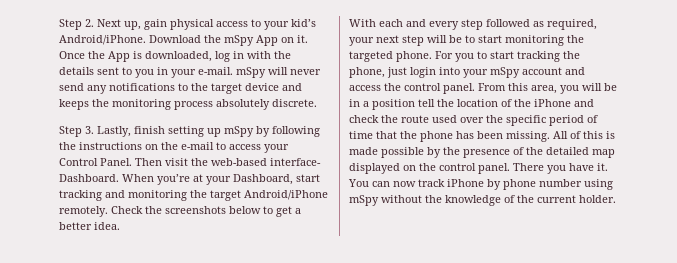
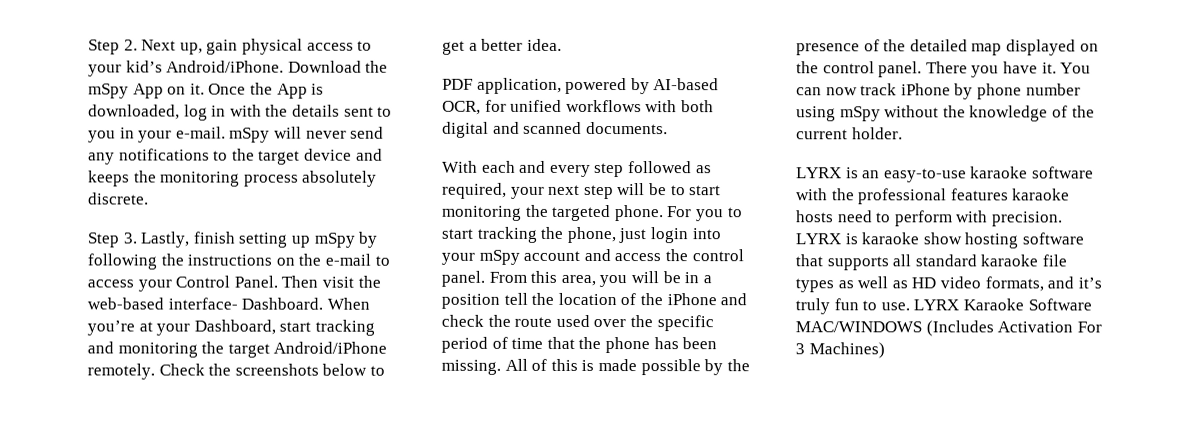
(120, 226) none -> [442,77,720,95] [442,99,714,115] [442,121,668,138] // PDF application, powered by AI-based OCR, for unified workflows with both digital and scanned documents.
(616, 199) none -> [796,166,1094,183] [796,188,1071,205] [796,210,1063,227] [795,232,1084,249] [795,254,1067,271] [795,276,1102,293] [795,298,1092,315] [795,320,1102,337] [795,342,885,359] // LYRX is an easy-to-use karaoke software with the professional features karaoke hosts need to perform with precision. LYRX is karaoke show hosting software that supports all standard karaoke file types as well as HD video formats, and it’s truly fun to use. LYRX Karaoke Software MAC/WINDOWS (Includes Activation For 3 Machines)

